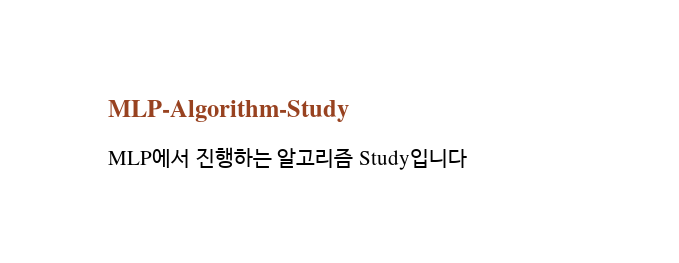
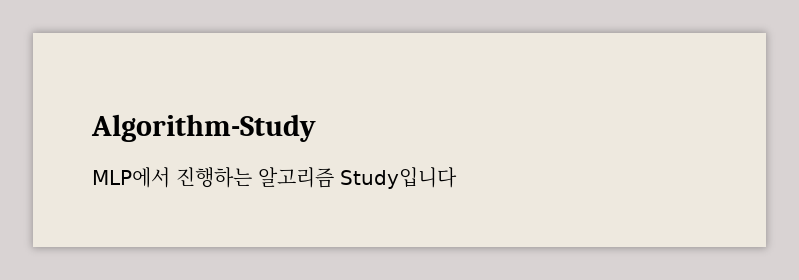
[108,100,349,122] MLP-Algorithm-Study -> [91,114,316,142] Algorithm-Study

